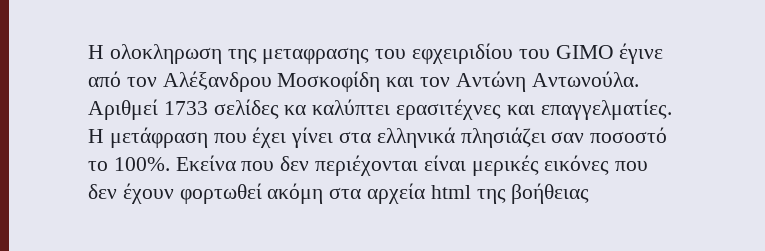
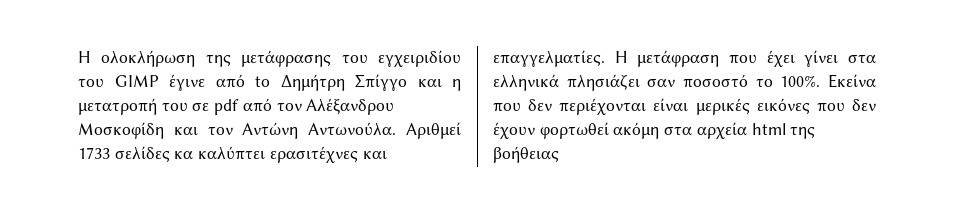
[88,43,664,64] H ολοκληρωση της μεταφρασης του εφχειριδίου του GIMO έγινε -> [78,50,461,67] [78,74,461,91] [78,98,240,115] H ολοκλήρωση της μετάφρασης του εγχειριδίου του GIMP έγινε από to Δημήτρη Σπίγγο και η μετατροπή του σε pdf

